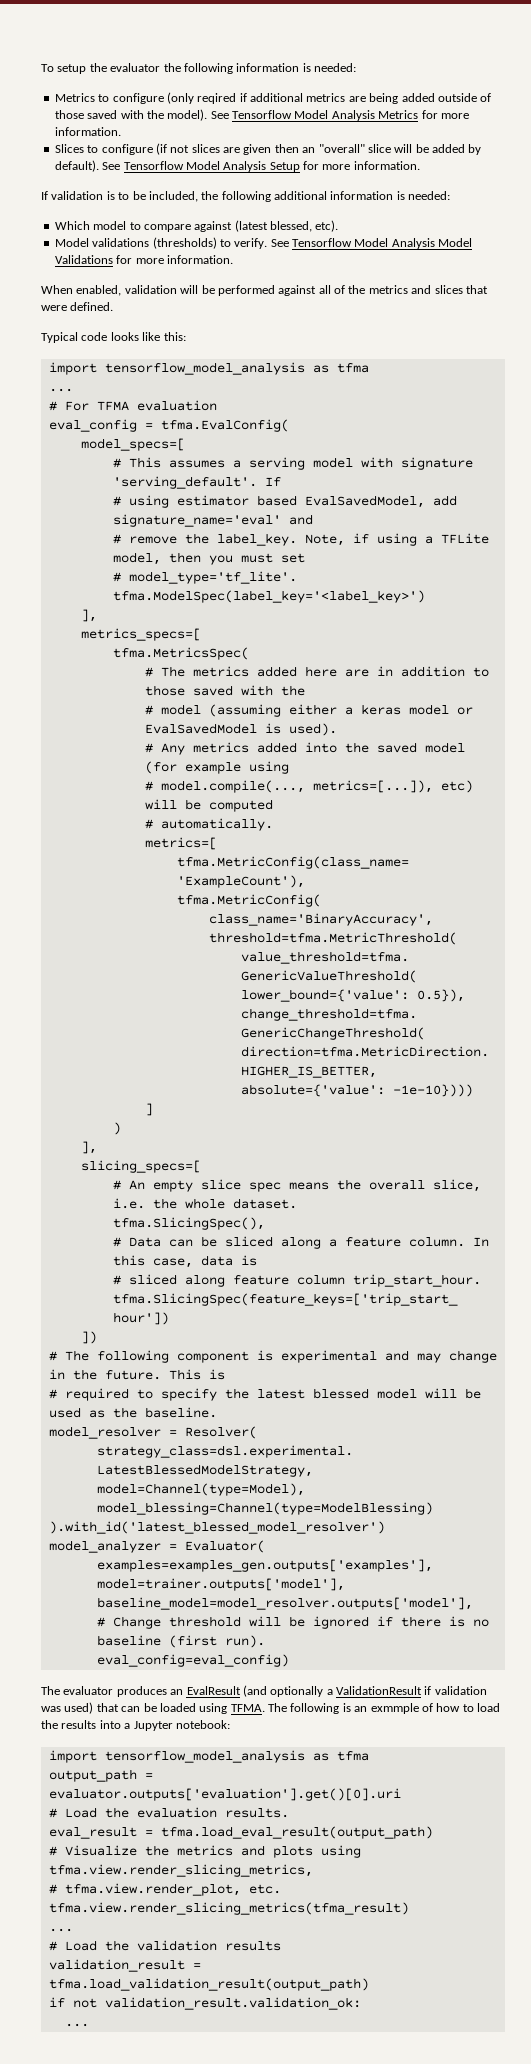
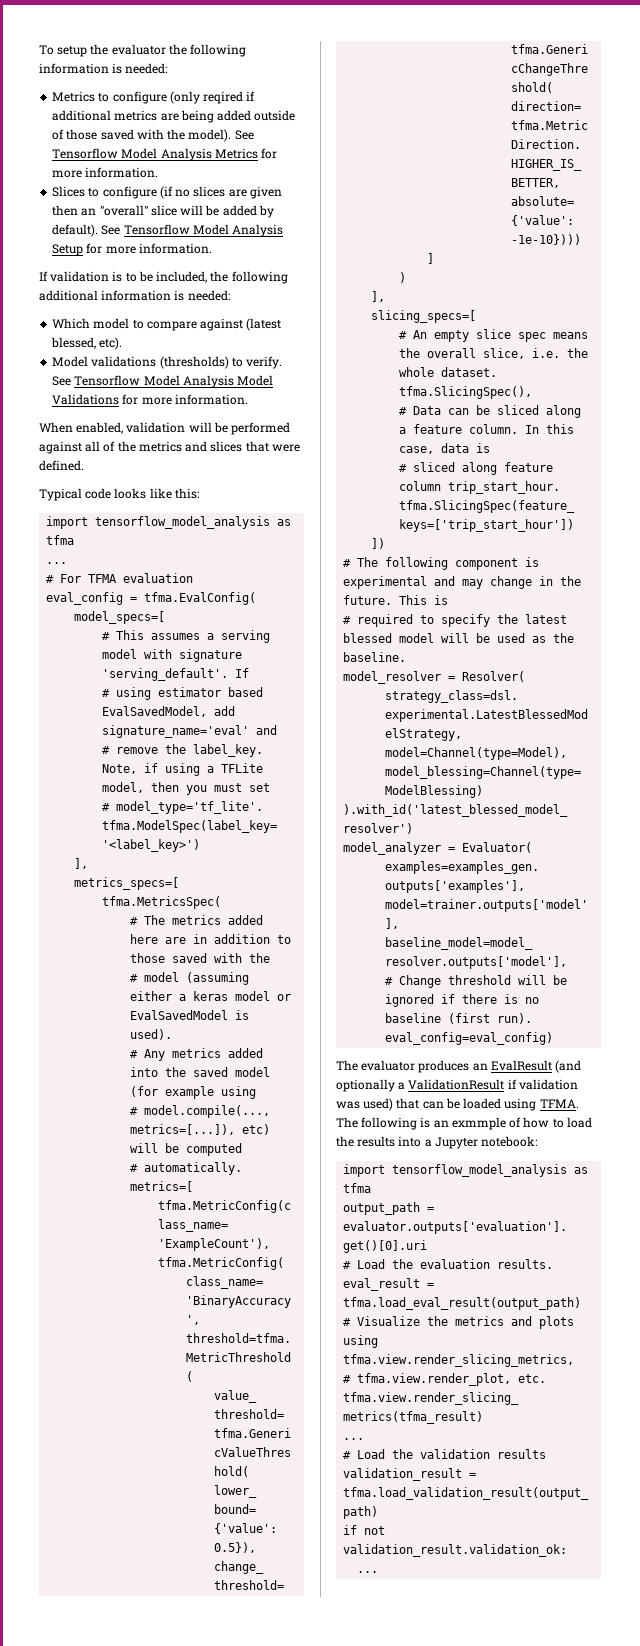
[170,145,190,153] not -> [175,189,191,197] no

